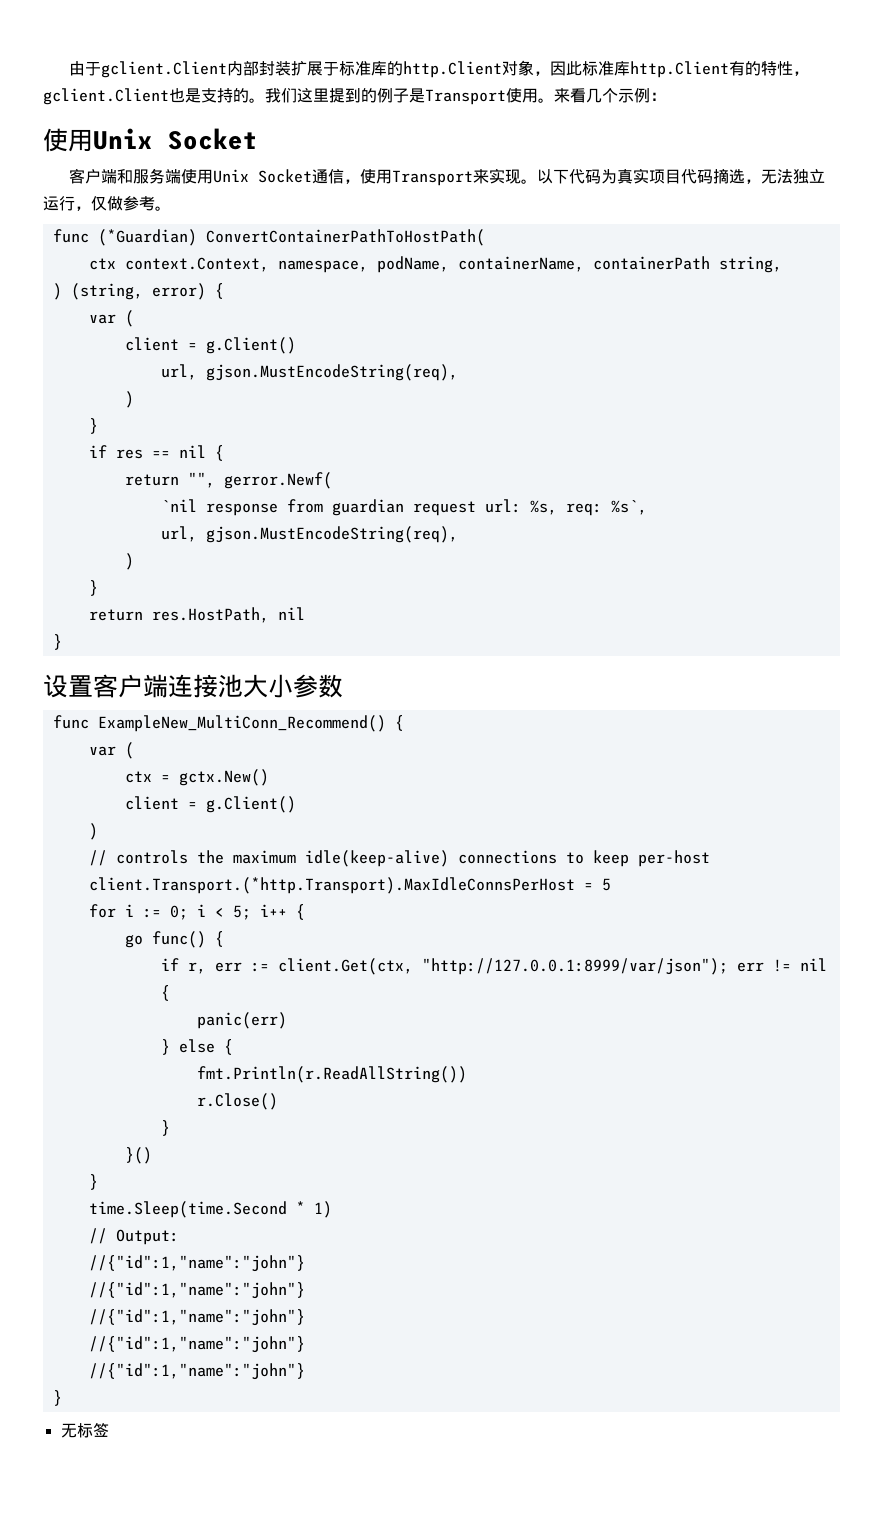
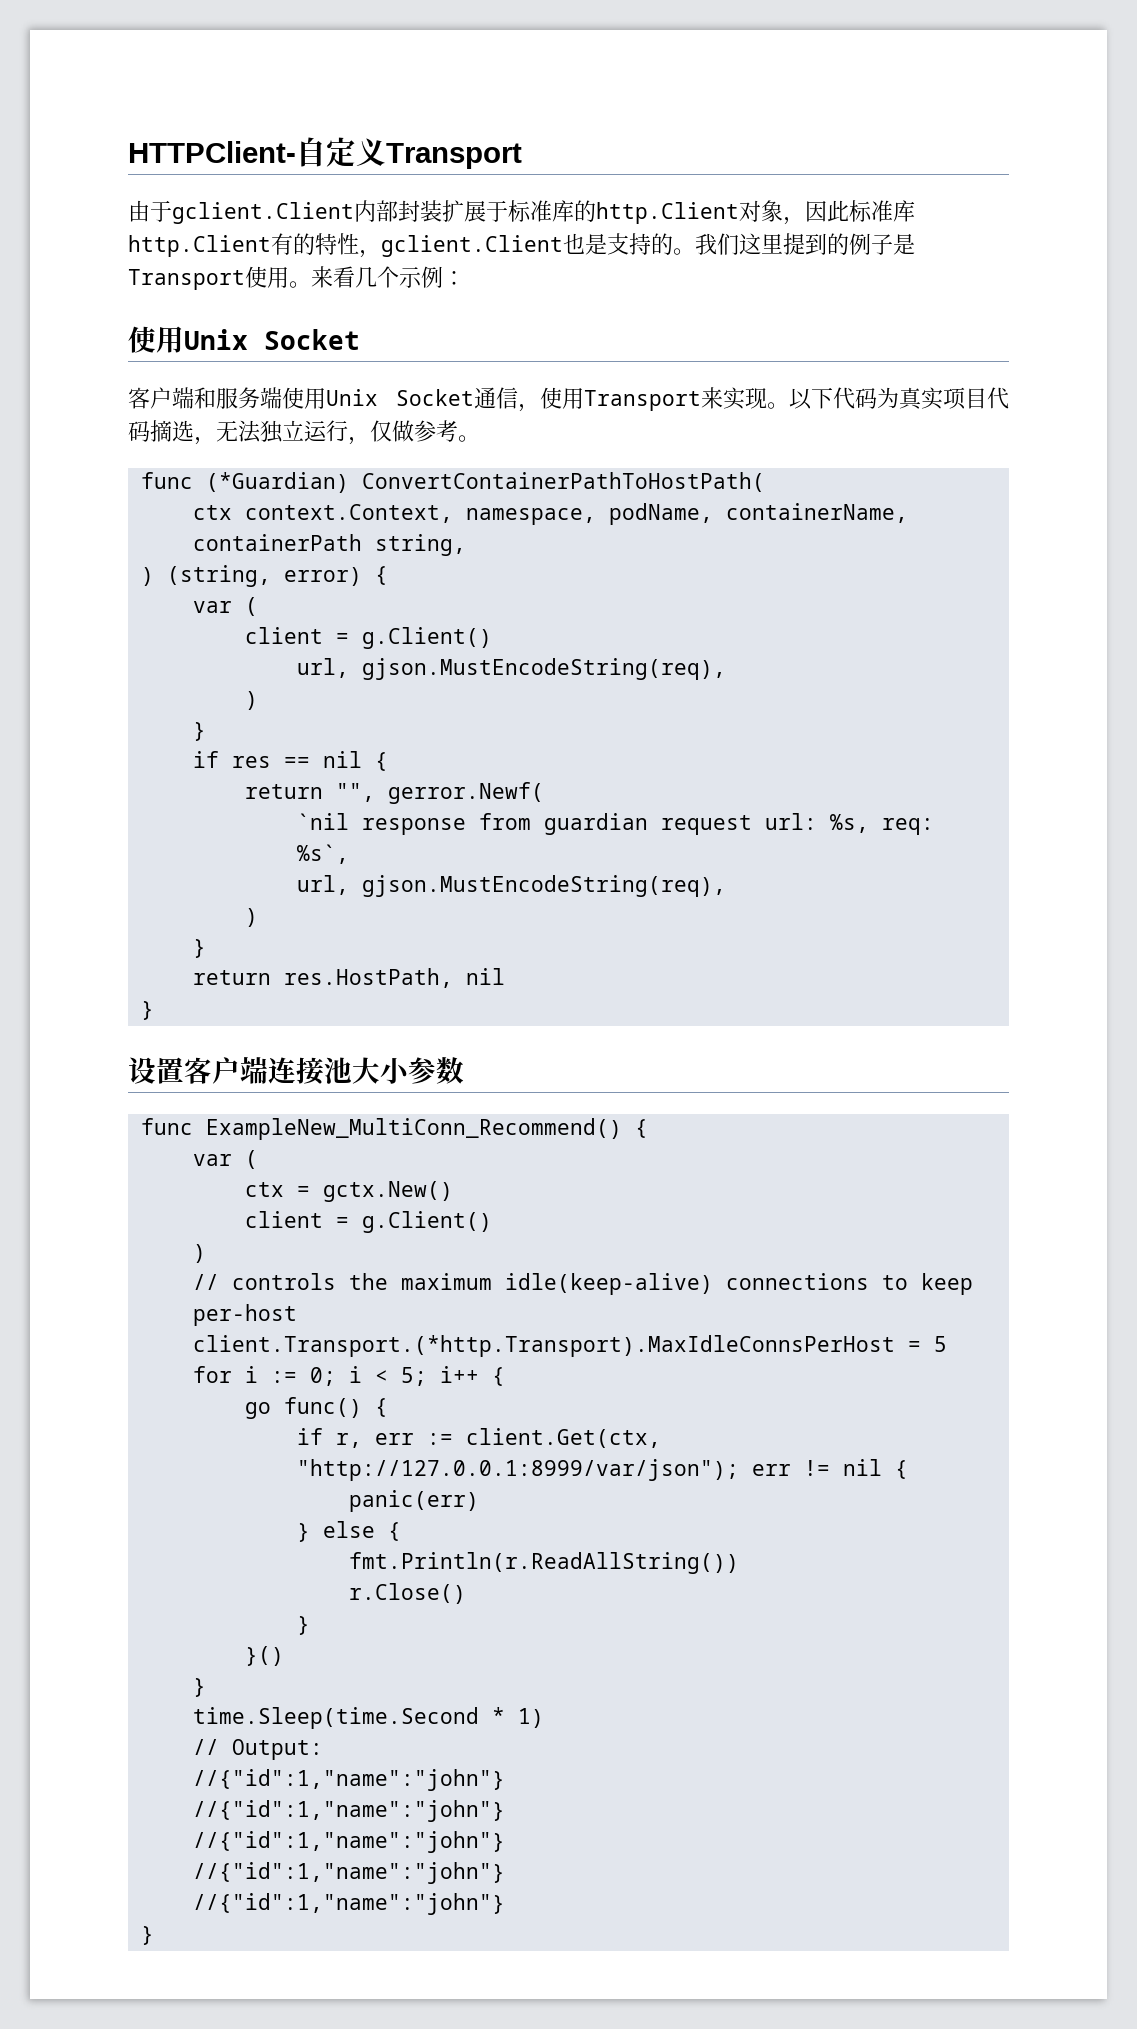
(68, 68) none -> [128,137,522,169] HTTPClient-自定义Transport //
[60,1422,109,1438] // 无标签 -> (155, 1935) none

